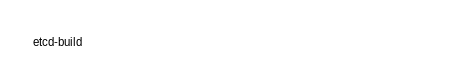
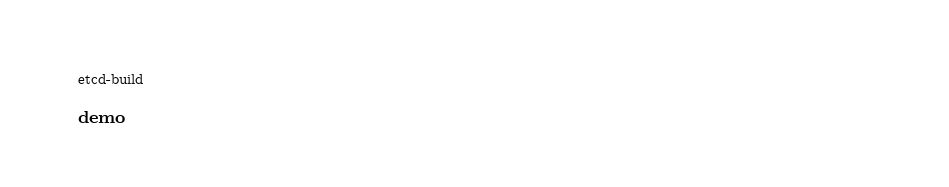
(82, 41) none -> [78,111,125,123] // demo

